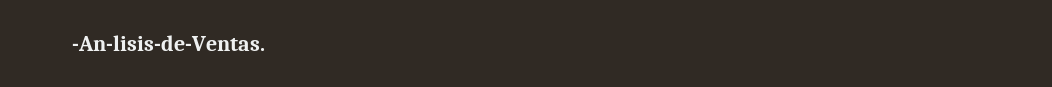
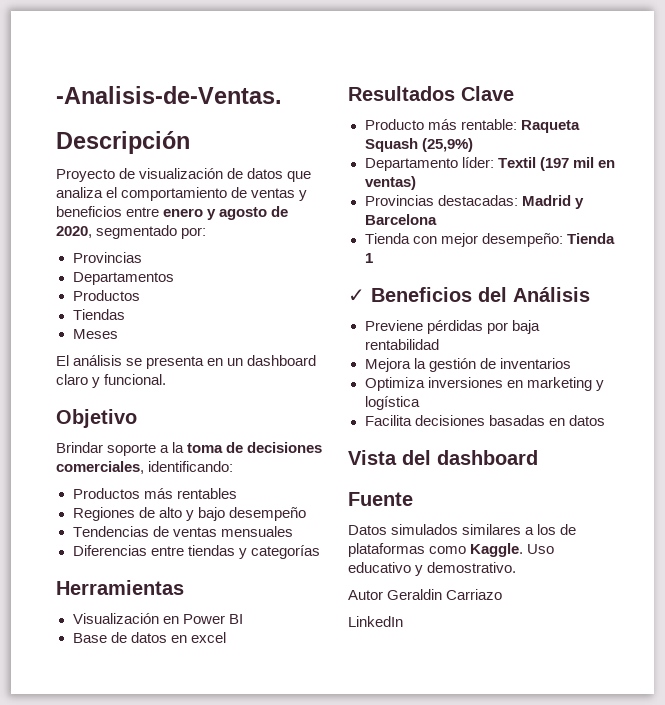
[72,35,265,51] -An-lisis-de-Ventas. -> [56,86,282,104] [56,131,190,154] [56,168,312,182] [56,187,308,201] [56,206,289,220] [56,225,207,239] [72,252,142,263] [72,272,174,285] [72,290,140,301] [72,309,125,320] [72,329,118,339] [56,355,317,369] [56,374,167,388] [56,409,137,428] [56,442,323,456] [56,461,234,474] [72,488,237,499] [72,507,306,521] [72,526,293,537] [72,545,320,559] [56,580,184,595] [72,613,243,624] [72,632,226,643] [348,86,514,101] [364,119,580,133] [364,138,473,152] [364,157,615,171] [364,176,416,190] [364,195,584,209] [364,214,437,225] [364,233,615,247] [364,253,373,263] [348,287,590,302] [364,320,540,334] [364,339,439,350] [364,358,571,372] [364,377,604,391] [364,396,420,410] [364,415,605,426] [348,450,538,465] [348,492,413,506] [348,524,577,535] [348,543,555,557] [348,562,517,576] [348,589,503,600] [348,616,403,627] -Analisis-de-Ventas. // Descripción // Proyecto de visualización de datos que analiza el comportamiento de ventas y beneficios entre enero y agosto de 2020, segmentado por: // Provincias // Departamentos // Productos // Tiendas // Meses // El análisis se presenta en un dashboard claro y funcional. // Objetivo // Brindar soporte a la toma de decisiones comerciales, identificando: // Productos más rentables // Regiones de alto y bajo desempeño // Tendencias de ventas mensuales // Diferencias entre tiendas y categorías // Herramientas // Visualización en Power BI // Base de datos en excel // Resultados Clave // Producto más rentable: Raqueta Squash (25,9%) // Departamento líder: Textil (197 mil en ventas) // Provincias destacadas: Madrid y Barcelona // Tienda con mejor desempeño: Tienda 1 // ✓ Beneficios del Análisis // Previene pérdidas por baja rentabilidad // Mejora la gestión de inventarios // Optimiza inversiones en marketing y logística // Facilita decisiones basadas en datos // Vista del dashboard // Fuente // Datos simulados similares a los de plataformas como Kaggle. Uso educativo y demostrativo. // Autor Geraldin Carriazo // LinkedIn

